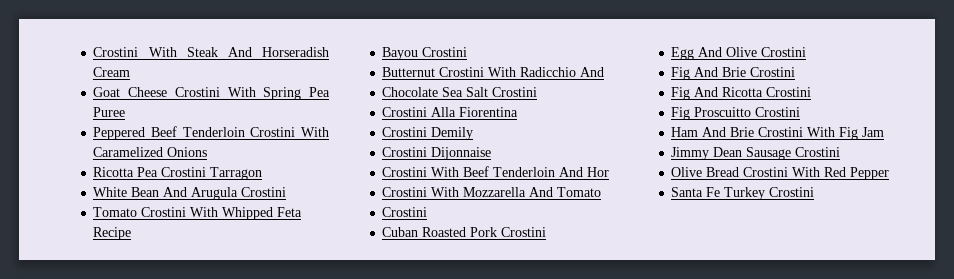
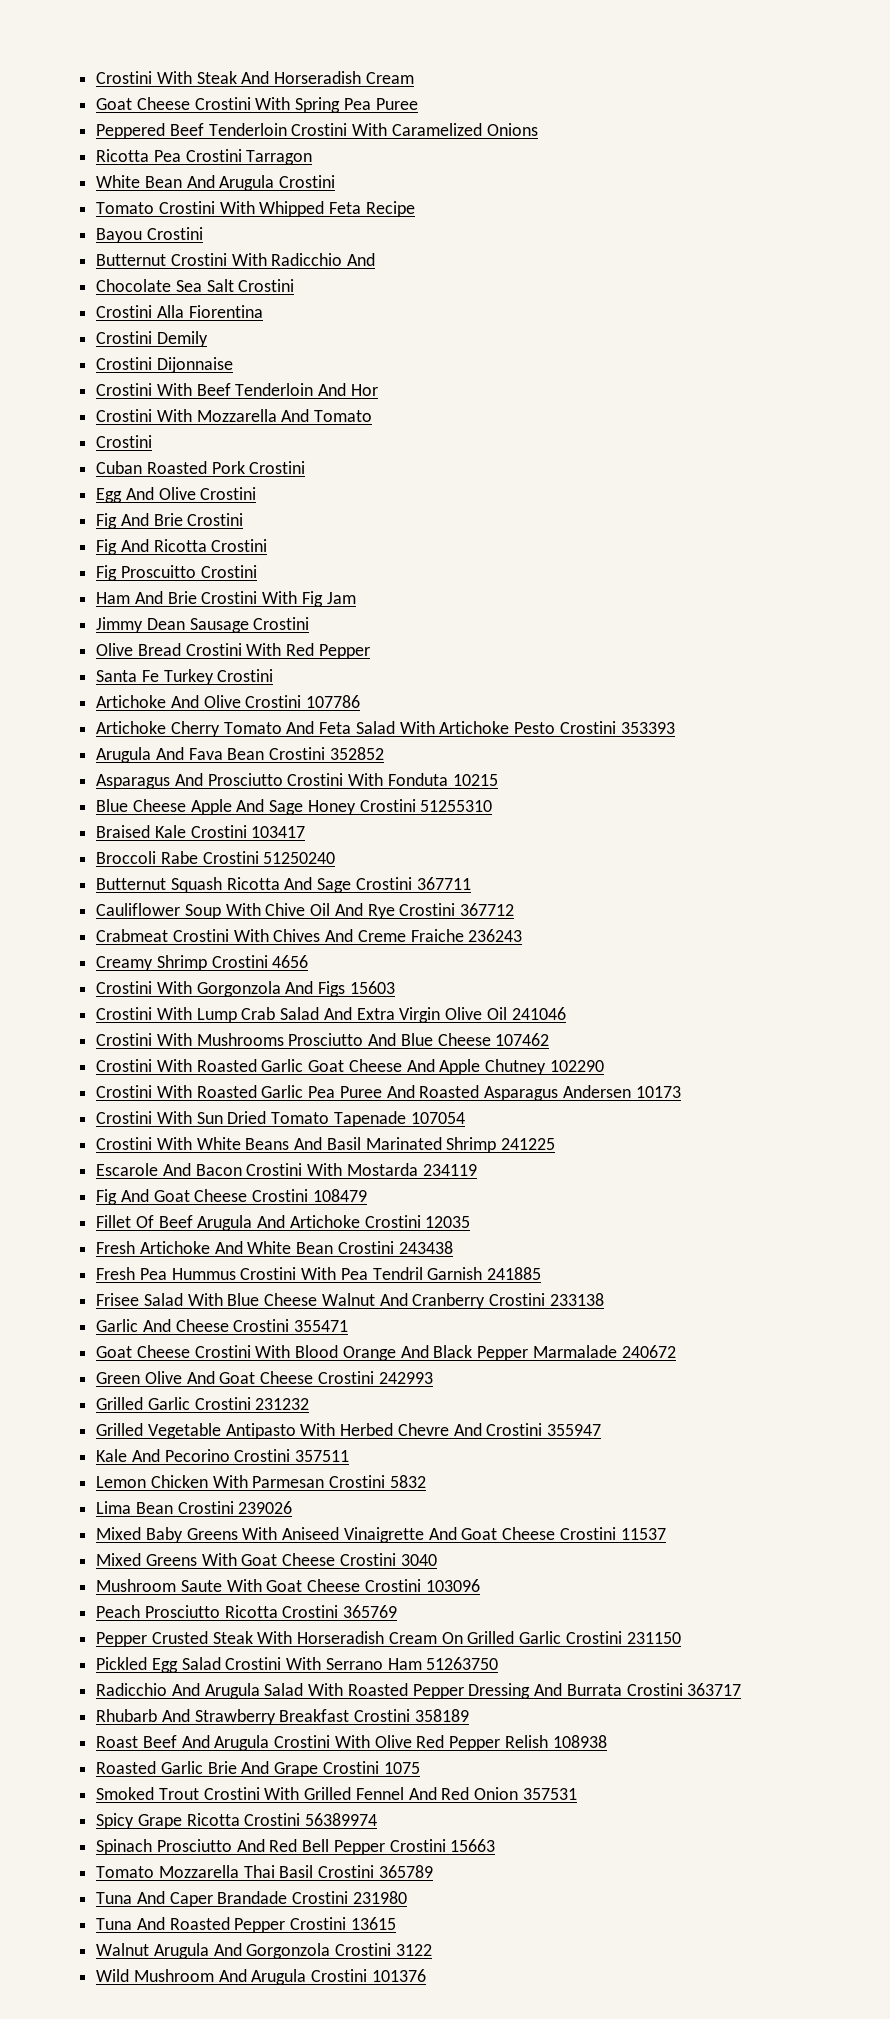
(815, 192) none -> [96,695,361,708] [96,721,675,737] [96,747,384,763] [96,773,498,789] [96,799,493,815] [96,825,306,838] [96,851,336,864] [96,877,471,893] [96,903,515,919] [96,929,523,942] [96,955,309,971] [96,981,395,997] [96,1007,566,1023] [96,1033,550,1046] [96,1059,604,1075] [96,1085,681,1101] [96,1111,465,1127] [96,1137,556,1153] [96,1163,477,1176] [96,1189,367,1205] [96,1215,471,1231] [96,1241,453,1254] [96,1267,542,1280] [96,1293,604,1309] [96,1319,349,1332] [96,1345,676,1361] [96,1371,433,1384] [96,1397,310,1410] [96,1423,602,1439] [96,1449,350,1462] [96,1475,426,1488] [96,1501,293,1514] [96,1527,666,1543] [96,1553,437,1566] [96,1579,480,1592] [96,1605,398,1618] [96,1631,681,1647] [96,1657,499,1673] [96,1683,742,1699] [96,1709,469,1725] [96,1735,607,1751] [96,1761,420,1777] [96,1787,577,1800] [96,1813,378,1829] [96,1839,496,1855] [96,1865,433,1878] [96,1891,407,1907] [96,1917,396,1933] [96,1943,432,1959] [96,1969,426,1985] // Artichoke And Olive Crostini 107786 // Artichoke Cherry Tomato And Feta Salad With Artichoke Pesto Crostini 353393 // Arugula And Fava Bean Crostini 352852 // Asparagus And Prosciutto Crostini With Fonduta 10215 // Blue Cheese Apple And Sage Honey Crostini 51255310 // Braised Kale Crostini 103417 // Broccoli Rabe Crostini 51250240 // Butternut Squash Ricotta And Sage Crostini 367711 // Cauliflower Soup With Chive Oil And Rye Crostini 367712 // Crabmeat Crostini With Chives And Creme Fraiche 236243 // Creamy Shrimp Crostini 4656 // Crostini With Gorgonzola And Figs 15603 // Crostini With Lump Crab Salad And Extra Virgin Olive Oil 241046 // Crostini With Mushrooms Prosciutto And Blue Cheese 107462 // Crostini With Roasted Garlic Goat Cheese And Apple Chutney 102290 // Crostini With Roasted Garlic Pea Puree And Roasted Asparagus Andersen 10173 // Crostini With Sun Dried Tomato Tapenade 107054 // Crostini With White Beans And Basil Marinated Shrimp 241225 // Escarole And Bacon Crostini With Mostarda 234119 // Fig And Goat Cheese Crostini 108479 // Fillet Of Beef Arugula And Artichoke Crostini 12035 // Fresh Artichoke And White Bean Crostini 243438 // Fresh Pea Hummus Crostini With Pea Tendril Garnish 241885 // Frisee Salad With Blue Cheese Walnut And Cranberry Crostini 233138 // Garlic And Cheese Crostini 355471 // Goat Cheese Crostini With Blood Orange And Black Pepper Marmalade 240672 // Green Olive And Goat Cheese Crostini 242993 // Grilled Garlic Crostini 231232 // Grilled Vegetable Antipasto With Herbed Chevre And Crostini 355947 // Kale And Pecorino Crostini 357511 // Lemon Chicken With Parmesan Crostini 5832 // Lima Bean Crostini 239026 // Mixed Baby Greens With Aniseed Vinaigrette And Goat Cheese Crostini 11537 // Mixed Greens With Goat Cheese Crostini 3040 // Mushroom Saute With Goat Cheese Crostini 103096 // Peach Prosciutto Ricotta Crostini 365769 // Pepper Crusted Steak With Horseradish Cream On Grilled Garlic Crostini 231150 // Pickled Egg Salad Crostini With Serrano Ham 51263750 // Radicchio And Arugula Salad With Roasted Pepper Dressing And Burrata Crostini 363717 // Rhubarb And Strawberry Breakfast Crostini 358189 // Roast Beef And Arugula Crostini With Olive Red Pepper Relish 108938 // Roasted Garlic Brie And Grape Crostini 1075 // Smoked Trout Crostini With Grilled Fennel And Red Onion 357531 // Spicy Grape Ricotta Crostini 56389974 // Spinach Prosciutto And Red Bell Pepper Crostini 15663 // Tomato Mozzarella Thai Basil Crostini 365789 // Tuna And Caper Brandade Crostini 231980 // Tuna And Roasted Pepper Crostini 13615 // Walnut Arugula And Gorgonzola Crostini 3122 // Wild Mushroom And Arugula Crostini 101376

